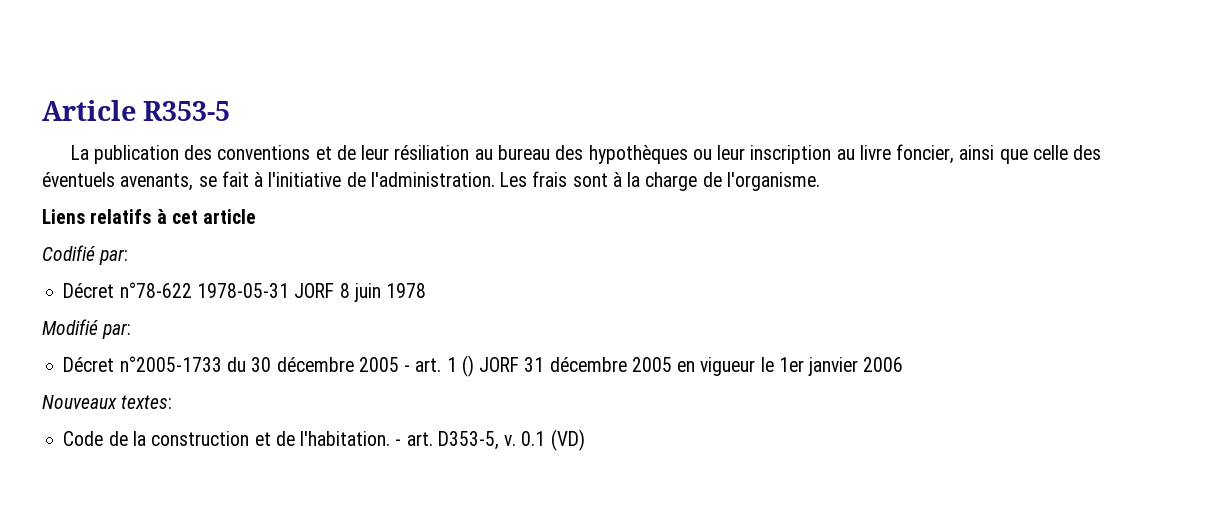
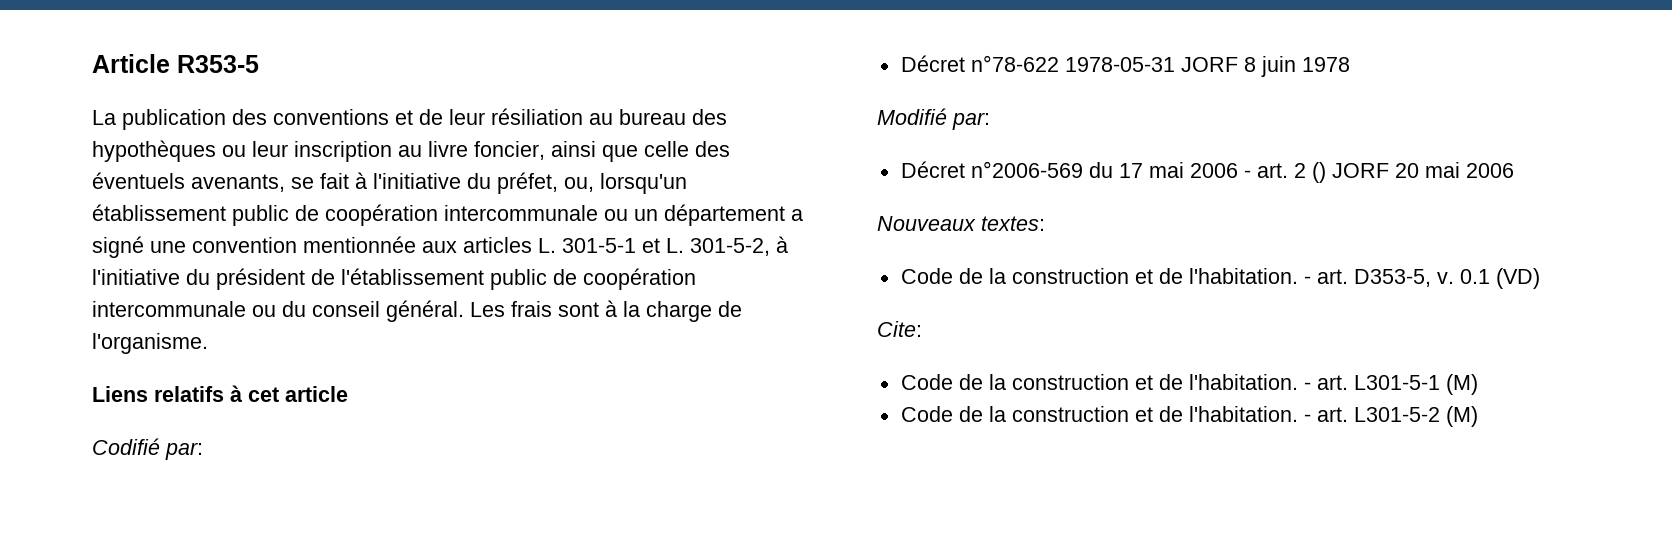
[346,172,495,187] de l'administration. -> [467,172,687,194] [92,204,803,226] [92,236,788,258] [92,268,696,290] [92,300,464,322] du préfet, ou, lorsqu'un établissement public de coopération intercommunale ou un département a signé une convention mentionnée aux articles L. 301-5-1 et L. 301-5-2, à l'initiative du président de l'établissement public de coopération intercommunale ou du conseil général.
[119,356,457,372] n°2005-1733 du 30 décembre 2005 - art. 1 -> [970,161,1306,178] n°2006-569 du 17 mai 2006 - art. 2
[524,357,859,376] 31 décembre 2005 en vigueur le 1er janvier -> [1394,162,1460,178] 20 mai
(585, 440) none -> [877,321,922,337] [900,374,1478,395] [900,406,1478,427] // Cite: // Code de la construction et de l'habitation. - art. L301-5-1 (M) // Code de la construction et de l'habitation. - art. L301-5-2 (M)

